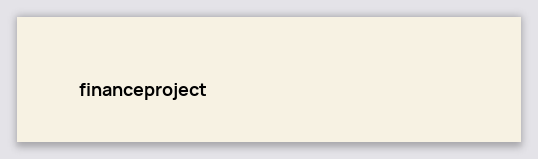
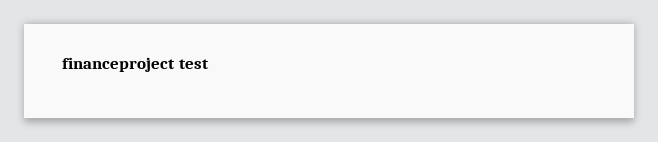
(207, 91) none -> [178,59,209,69] test

